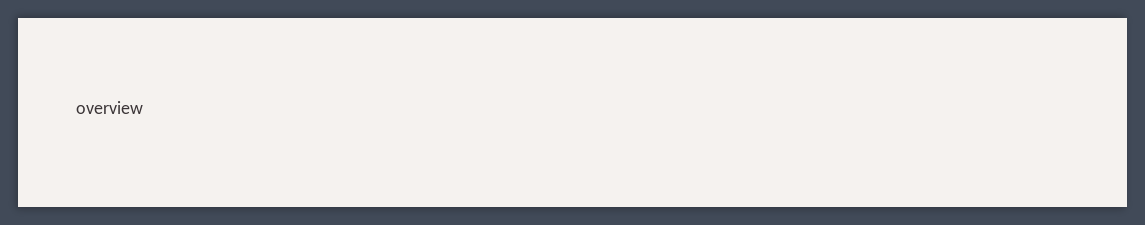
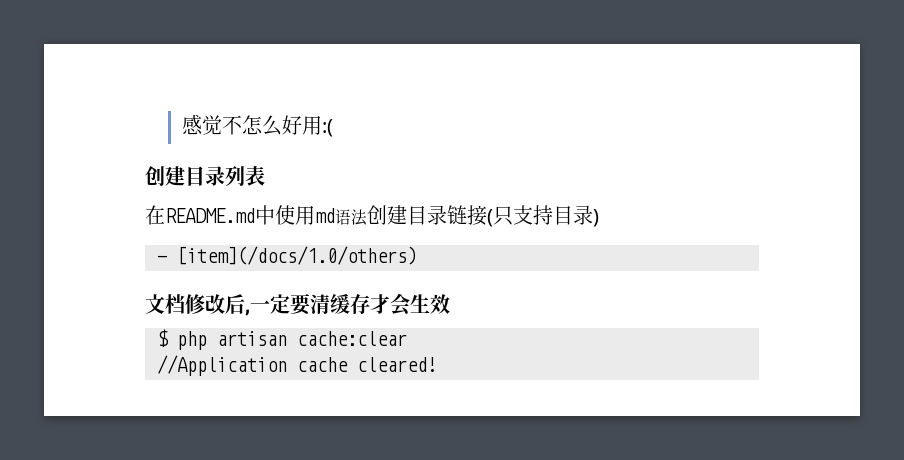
[76,101,143,114] overview -> [182,114,334,137] [145,166,265,187] [145,205,599,227] [157,246,417,265] [145,293,450,316] [157,329,407,350] [157,355,437,376] 感觉不怎么好用:( // 创建目录列表 // 在README.md中使用md语法创建目录链接(只支持目录) // - [item](/docs/1.0/others) // 文档修改后,一定要清缓存才会生效 // $ php artisan cache:clear // //Application cache cleared!

